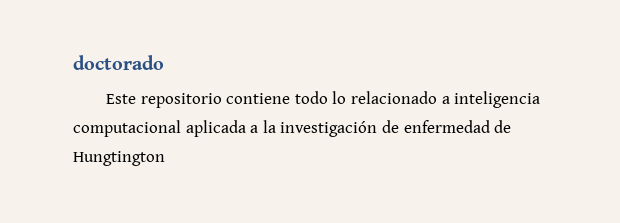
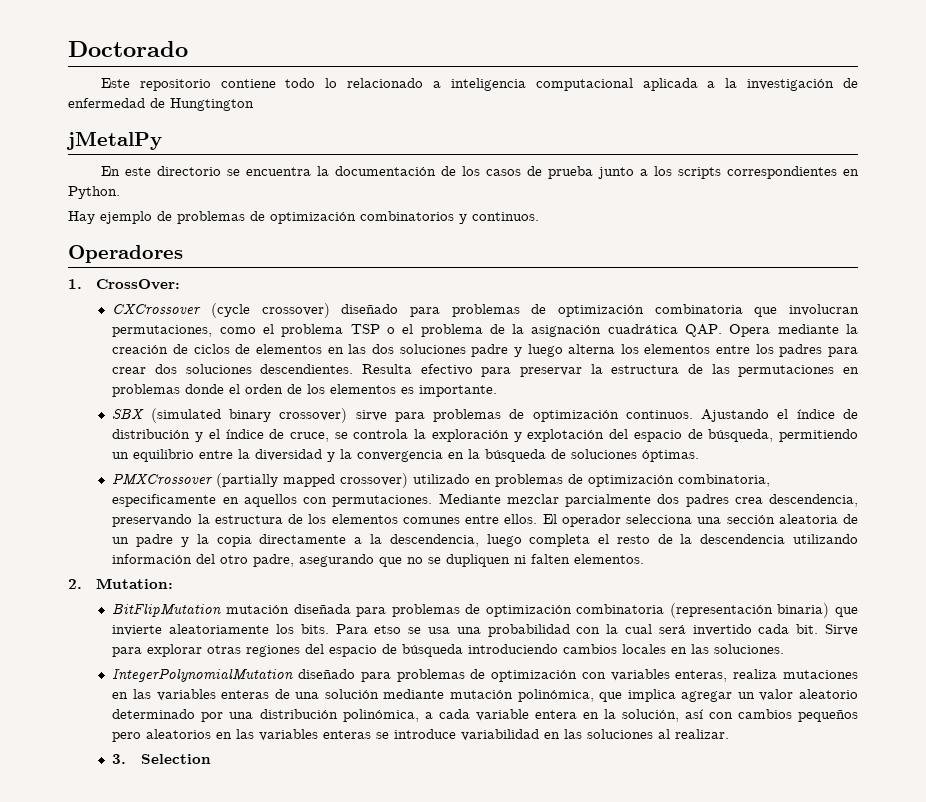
[73,55,164,70] doctorado -> [68,41,188,57] Doctorado
(165, 158) none -> [66,131,162,150] [100,166,859,179] [68,186,120,199] [68,211,539,224] [68,245,183,263] [68,279,181,290] [112,303,860,318] [112,324,859,337] [112,344,858,357] [112,364,859,377] [112,384,498,397] [112,408,859,423] [112,429,858,442] [112,449,700,462] [112,473,771,488] [112,493,858,507] [112,514,858,527] [112,534,858,547] [112,554,645,567] [68,578,174,589] [112,603,859,618] [112,624,859,637] [112,644,785,657] [112,668,858,682] [112,689,858,702] [112,709,858,722] [112,729,730,742] [112,754,211,764] // jMetalPy // En este directorio se encuentra la documentación de los casos de prueba junto a los scripts correspondientes en Python. // Hay ejemplo de problemas de optimización combinatorios y continuos. // Operadores // 1. CrossOver: // CXCrossover (cycle crossover) diseñado para problemas de optimización combinatoria que involucran permutaciones, como el problema TSP o el problema de la asignación cuadrática QAP. Opera mediante la creación de ciclos de elementos en las dos soluciones padre y luego alterna los elementos entre los padres para crear dos soluciones descendientes. Resulta efectivo para preservar la estructura de las permutaciones en problemas donde el orden de los elementos es importante. // SBX (simulated binary crossover) sirve para problemas de optimización continuos. Ajustando el índice de distribución y el índice de cruce, se controla la exploración y explotación del espacio de búsqueda, permitiendo un equilibrio entre la diversidad y la convergencia en la búsqueda de soluciones óptimas. // PMXCrossover (partially mapped crossover) utilizado en problemas de optimización combinatoria, especificamente en aquellos con permutaciones. Mediante mezclar parcialmente dos padres crea descendencia, preservando la estructura de los elementos comunes entre ellos. El operador selecciona una sección aleatoria de un padre y la copia directamente a la descendencia, luego completa el resto de la descendencia utilizando información del otro padre, asegurando que no se dupliquen ni falten elementos. // 2. Mutation: // BitFlipMutation mutación diseñada para problemas de optimización combinatoria (representación binaria) que invierte aleatoriamente los bits. Para etso se usa una probabilidad con la cual será invertido cada bit. Sirve para explorar otras regiones del espacio de búsqueda introduciendo cambios locales en las soluciones. // IntegerPolynomialMutation diseñado para problemas de optimización con variables enteras, realiza mutaciones en las variables enteras de una solución mediante mutación polinómica, que implica agregar un valor aleatorio determinado por una distribución polinómica, a cada variable entera en la solución, así con cambios pequeños pero aleatorios en las variables enteras se introduce variabilidad en las soluciones al realizar. // 3. Selection

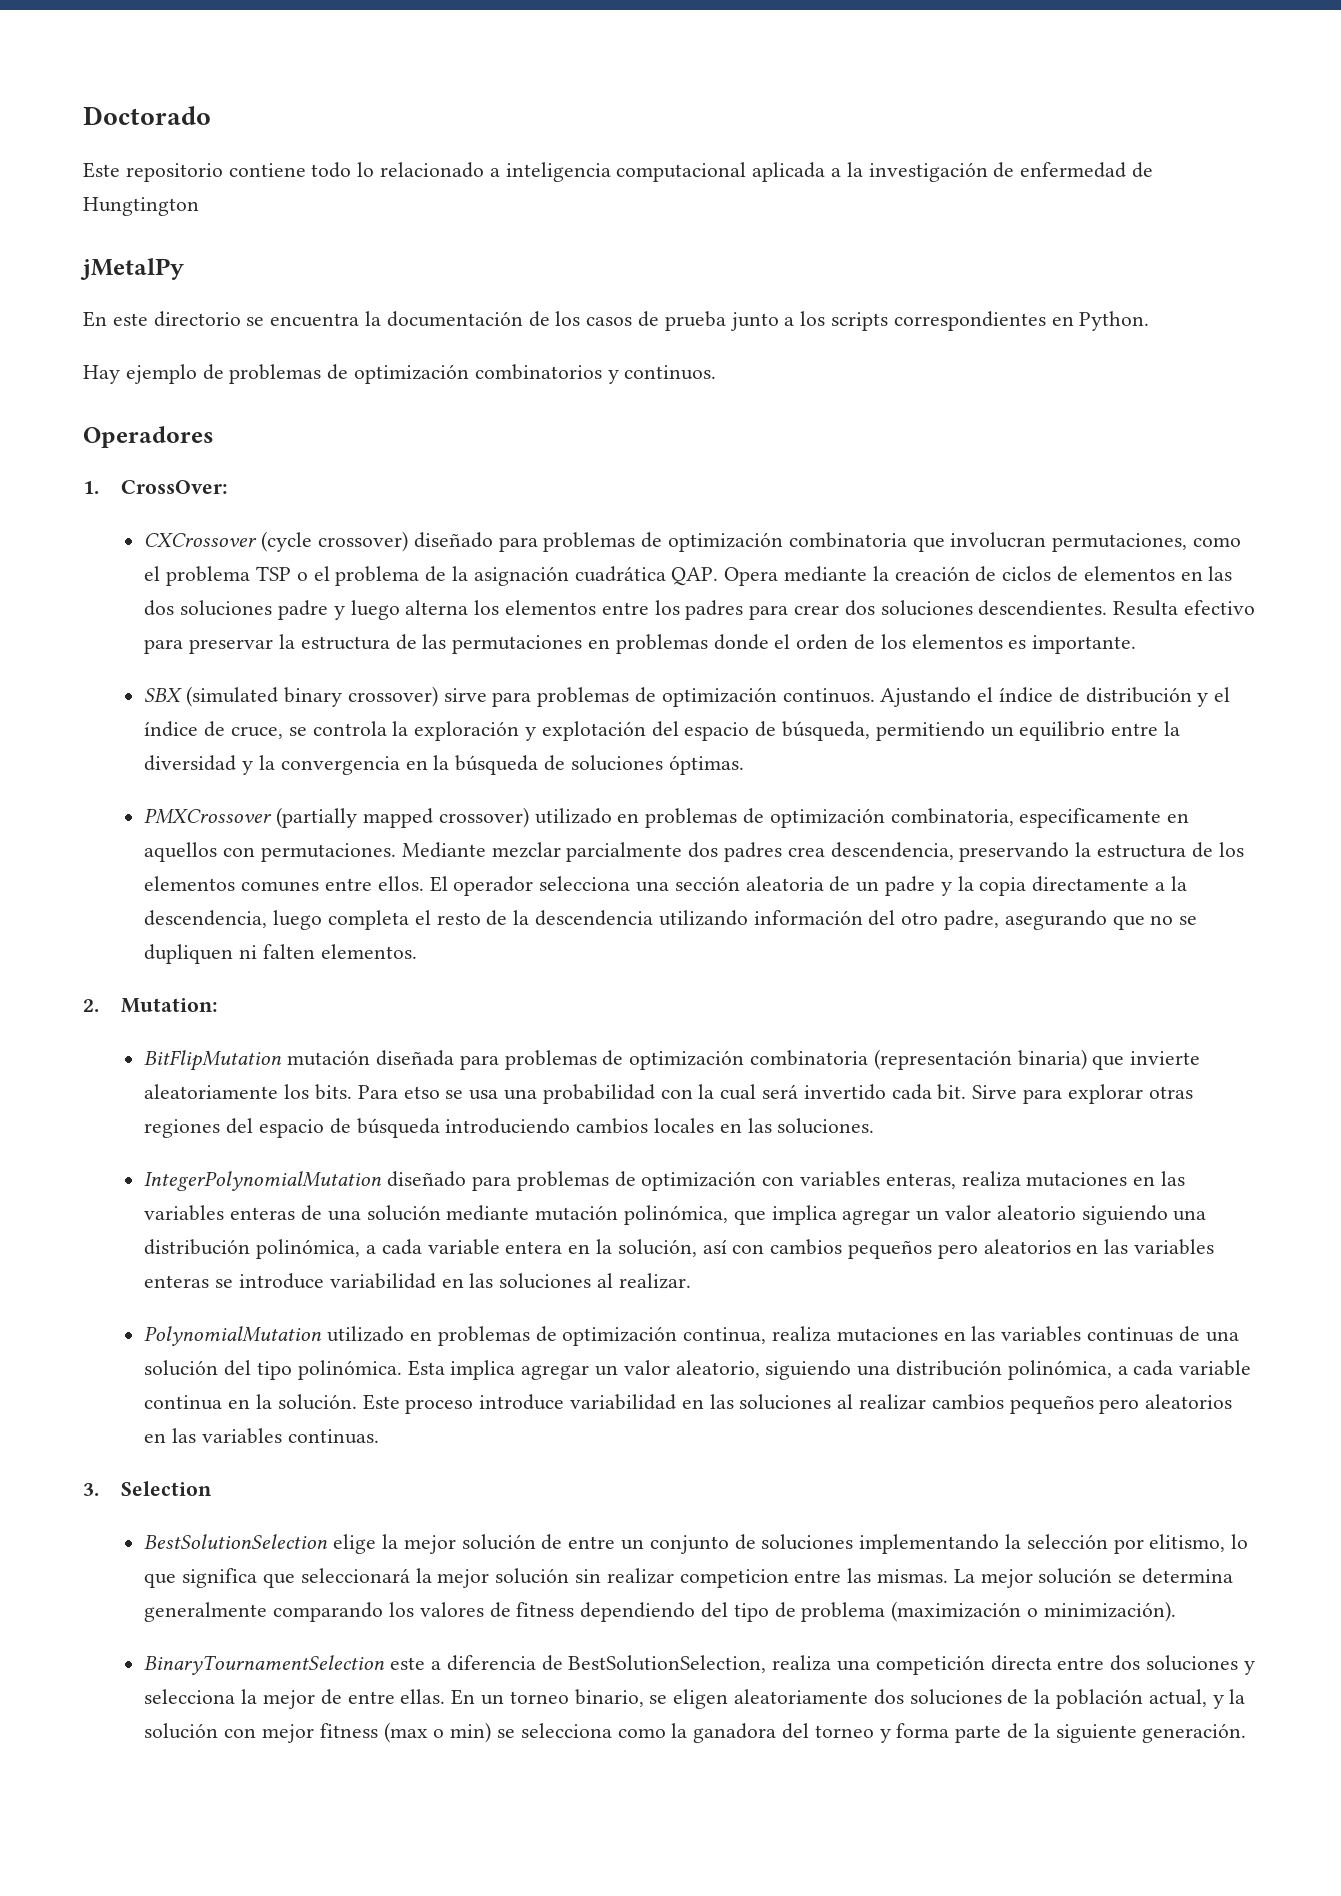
[112,709,224,722] determinado por -> [1081,1205,1168,1225] siguiendo
[112,754,211,764] 3. Selection -> [144,1326,1239,1346] [144,1360,1252,1380] [144,1394,1233,1414] [144,1428,379,1444] [83,1481,212,1496] [144,1534,1249,1554] [144,1568,1233,1588] [144,1601,1176,1622] [144,1655,1255,1675] [144,1689,1246,1709] [144,1722,1247,1743] PolynomialMutation utilizado en problemas de optimización continua, realiza mutaciones en las variables continuas de una solución del tipo polinómica. Esta implica agregar un valor aleatorio, siguiendo una distribución polinómica, a cada variable continua en la solución. Este proceso introduce variabilidad en las soluciones al realizar cambios pequeños pero aleatorios en las variables continuas. // 3. Selection // BestSolutionSelection elige la mejor solución de entre un conjunto de soluciones implementando la selección por elitismo, lo que significa que seleccionará la mejor solución sin realizar competicion entre las mismas. La mejor solución se determina generalmente comparando los valores de fitness dependiendo del tipo de problema (maximización o minimización). // BinaryTournamentSelection este a diferencia de BestSolutionSelection, realiza una competición directa entre dos soluciones y selecciona la mejor de entre ellas. En un torneo binario, se eligen aleatoriamente dos soluciones de la población actual, y la solución con mejor fitness (max o min) se selecciona como la ganadora del torneo y forma parte de la siguiente generación.

